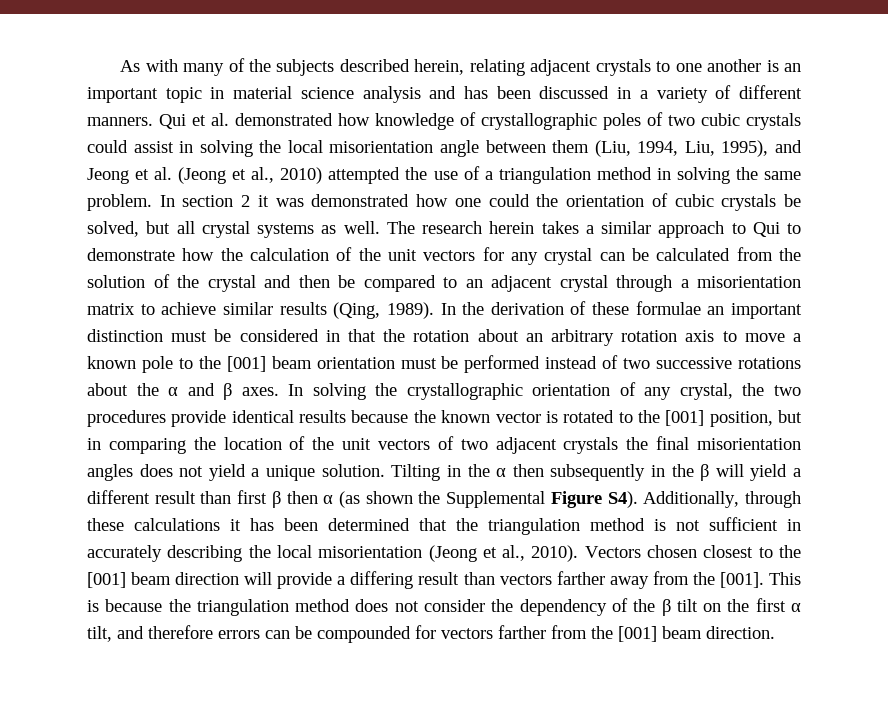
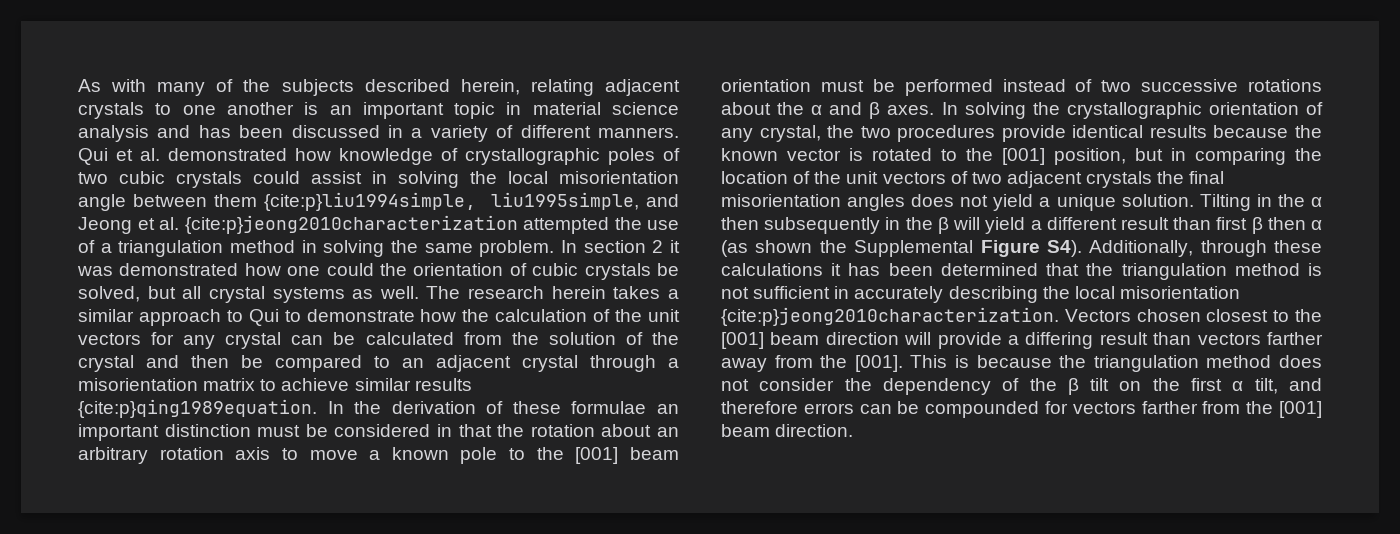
[594,140,802,157] [87,167,323,184] (Liu, 1994, Liu, 1995), and Jeong et al. (Jeong et al., 2010) -> [263,192,679,211] [78,215,518,234] {cite:p}liu1994simple, liu1995simple, and Jeong et al. {cite:p}jeong2010characterization
[333,302,434,319] (Qing, 1989). -> [78,399,317,418] {cite:p}qing1989equation.
[428,545,579,562] (Jeong et al., 2010). -> [721,307,1059,326] {cite:p}jeong2010characterization.

